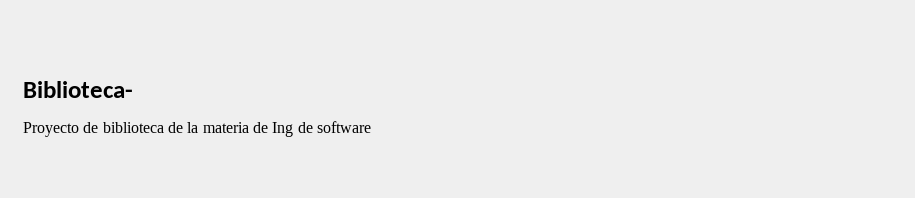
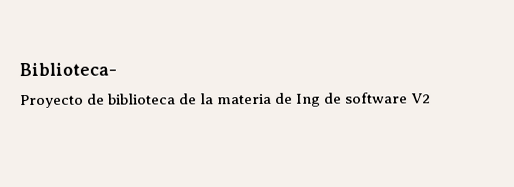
(371, 127) none -> [410,93,431,104] V2

